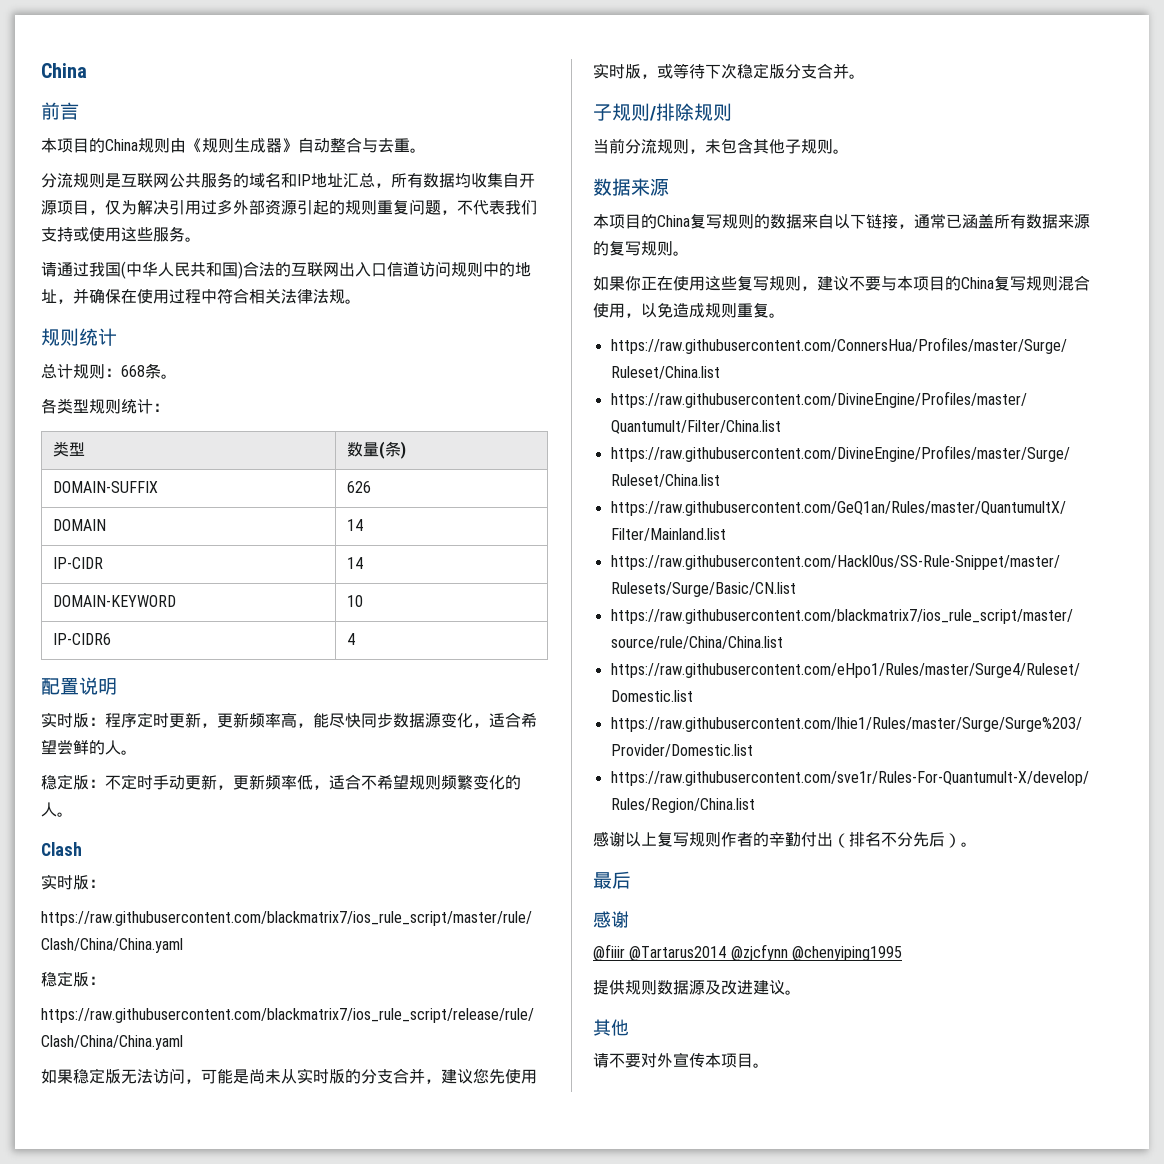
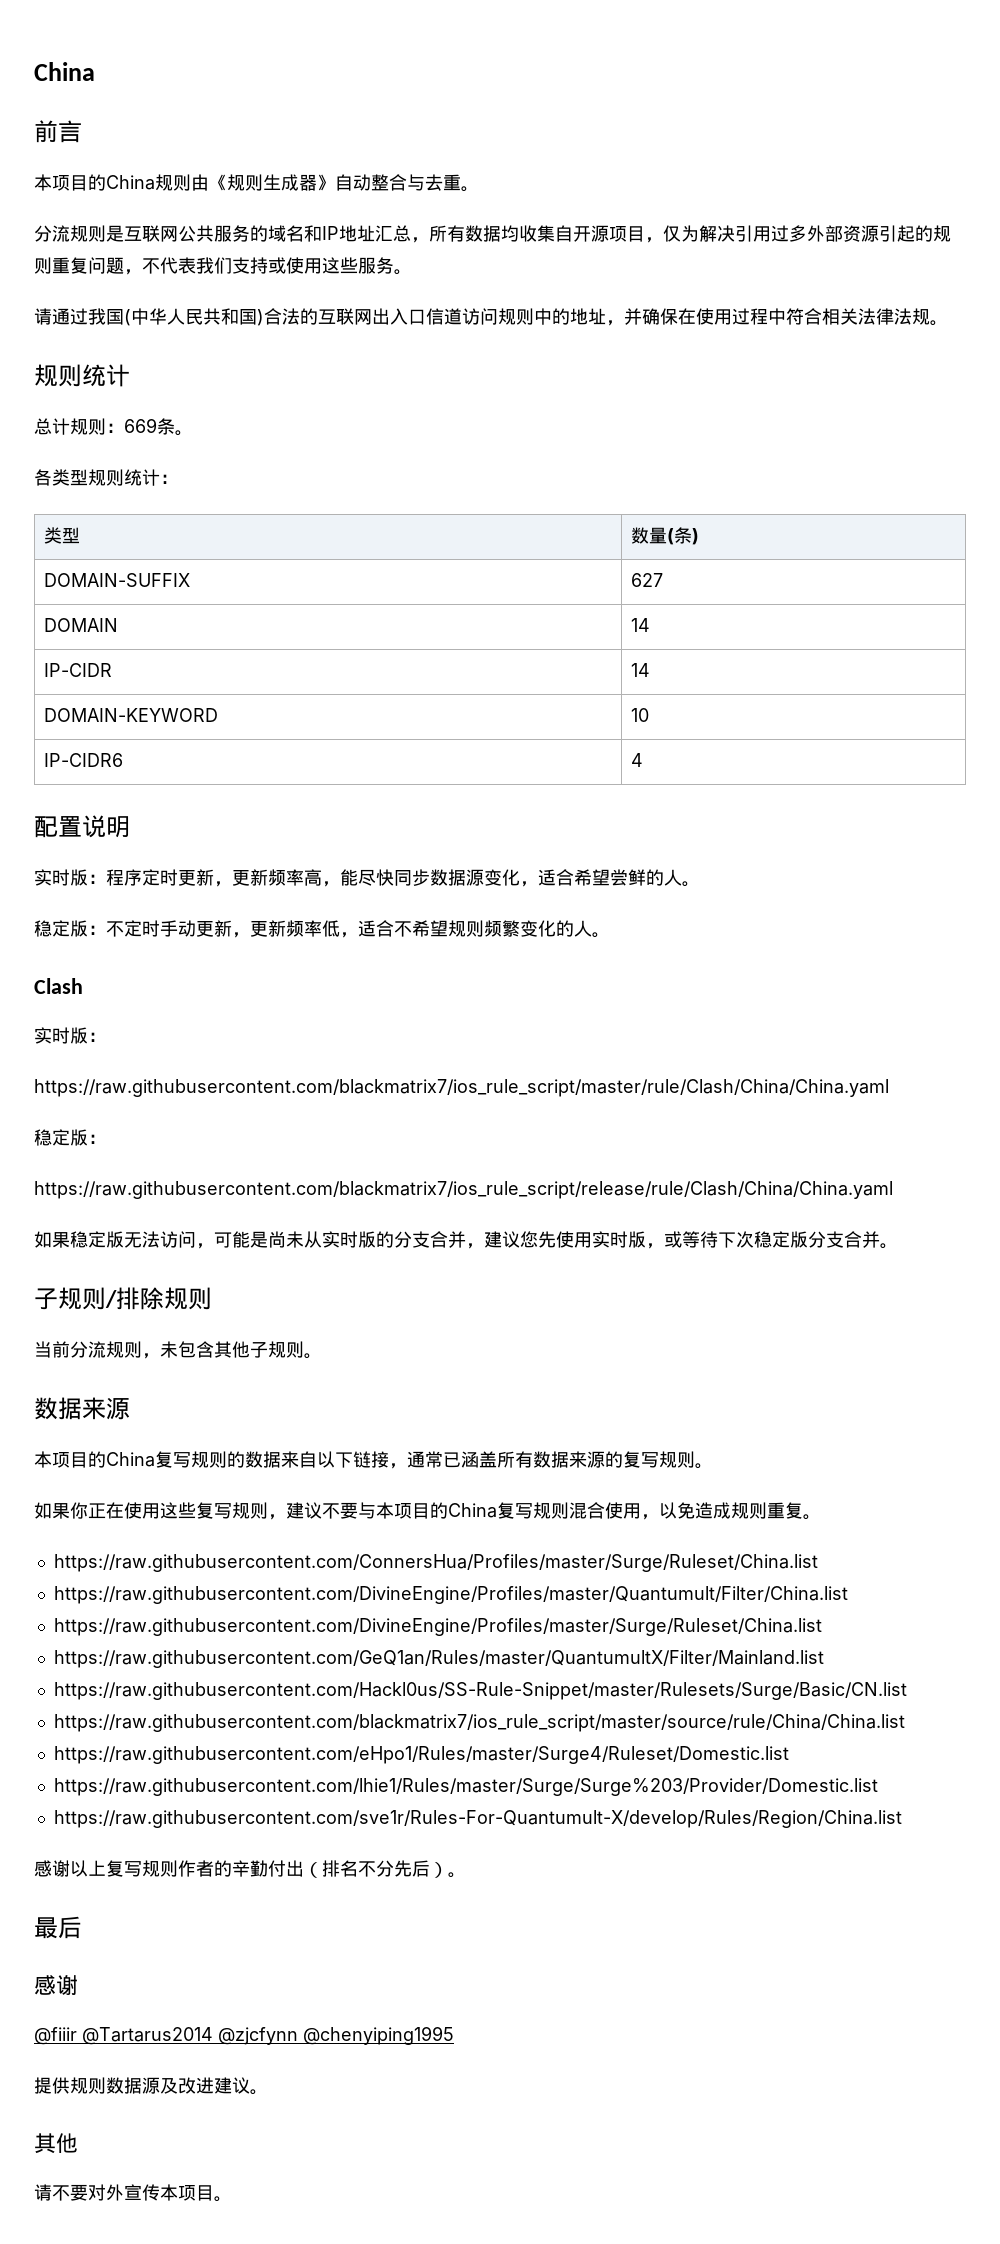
[121,365,145,377] 668 -> [124,418,157,433] 669
[346,481,371,493] 626 -> [630,573,663,587] 627

